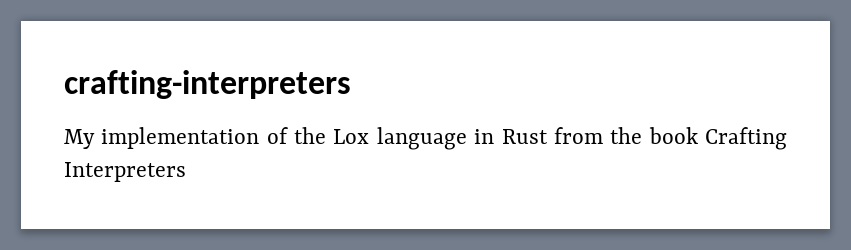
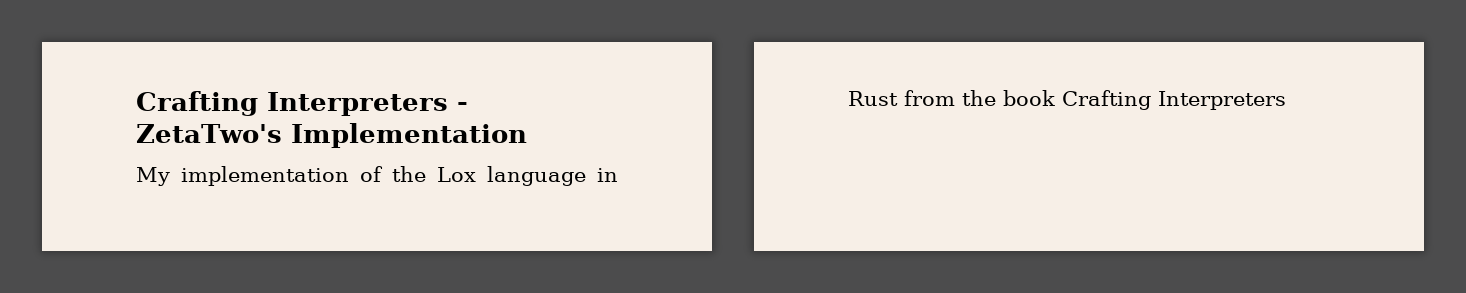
[64,70,351,99] crafting-interpreters -> [136,91,468,116] [136,123,527,148] Crafting Interpreters - ZetaTwo's Implementation

